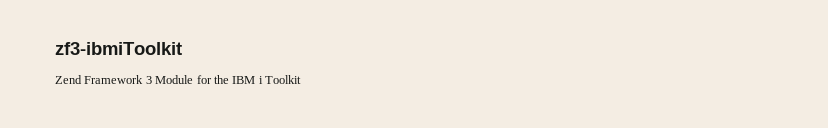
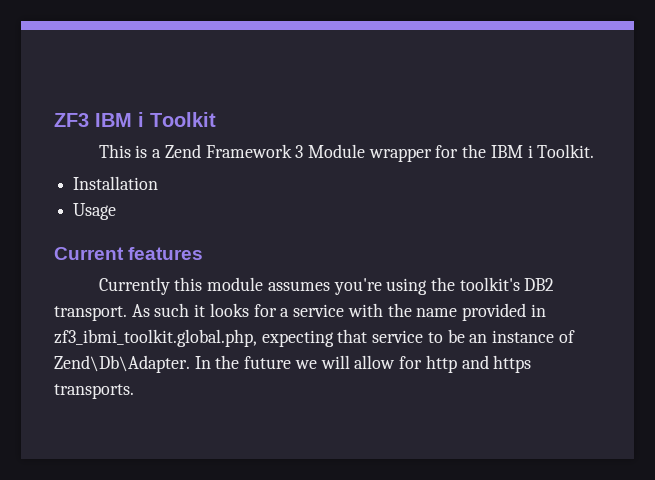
[55,42,182,55] zf3-ibmiToolkit // -> [54,112,216,127] [98,144,162,158] ZF3 IBM i Toolkit // This is a
(194, 79) none -> [368,148,432,162] wrapper
[265,75,301,84] Toolkit -> [537,144,595,158] [73,176,159,190] [73,203,117,220] [54,247,204,260] [98,277,555,295] [54,303,546,321] [54,329,575,347] [54,355,532,373] [54,384,134,399] Toolkit. // Installation // Usage // Current features // Currently this module assumes you're using the toolkit's DB2 transport. As such it looks for a service with the name provided in zf3_ibmi_toolkit.global.php, expecting that service to be an instance of Zend\Db\Adapter. In the future we will allow for http and https transports.

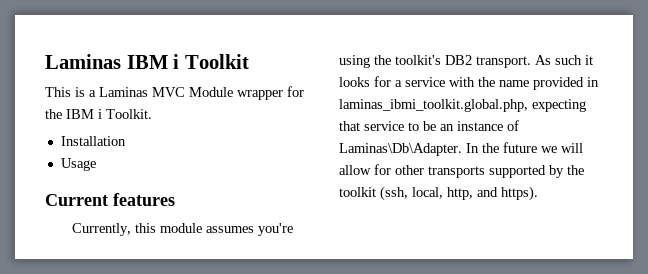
[54,113,89,127] ZF3 -> [45,54,121,69] Laminas
[164,144,304,158] Zend Framework 3 -> [99,87,185,97] Laminas MVC
[98,277,170,295] Currently -> [72,223,132,236] Currently,
[54,329,257,347] zf3_ibmi_toolkit.global.php, -> [339,99,528,112] laminas_ibmi_toolkit.global.php,
[54,355,190,373] Zend\Db\Adapter. -> [339,143,462,156] Laminas\Db\Adapter.
[425,355,532,373] [54,384,134,399] http and https transports. -> [395,165,584,178] [339,186,538,201] other transports supported by the toolkit (ssh, local, http, and https).

